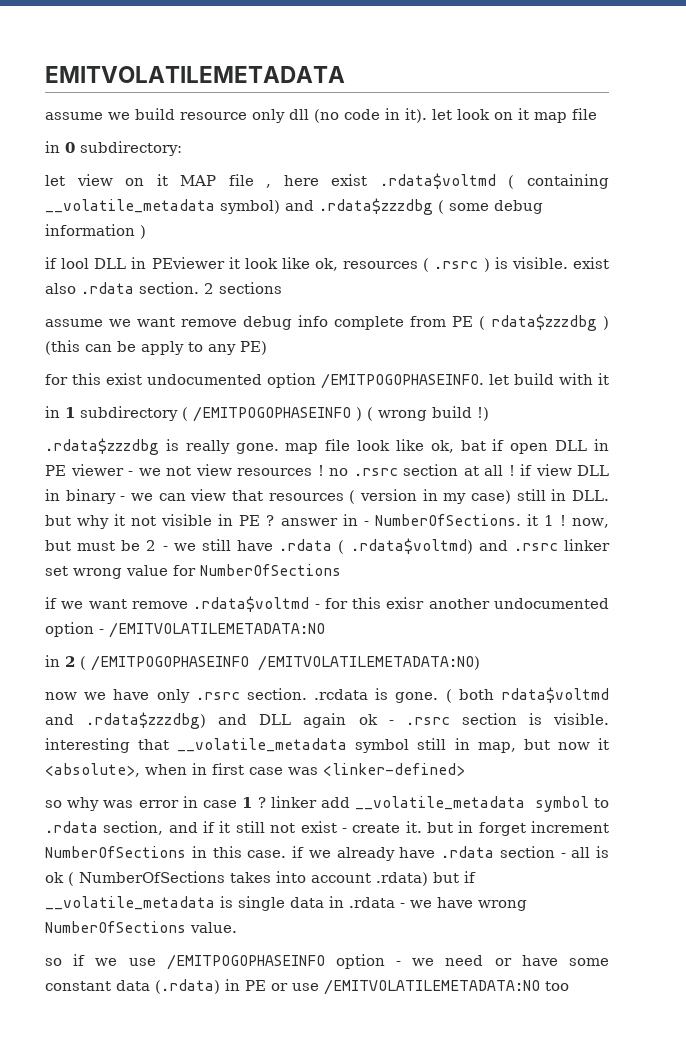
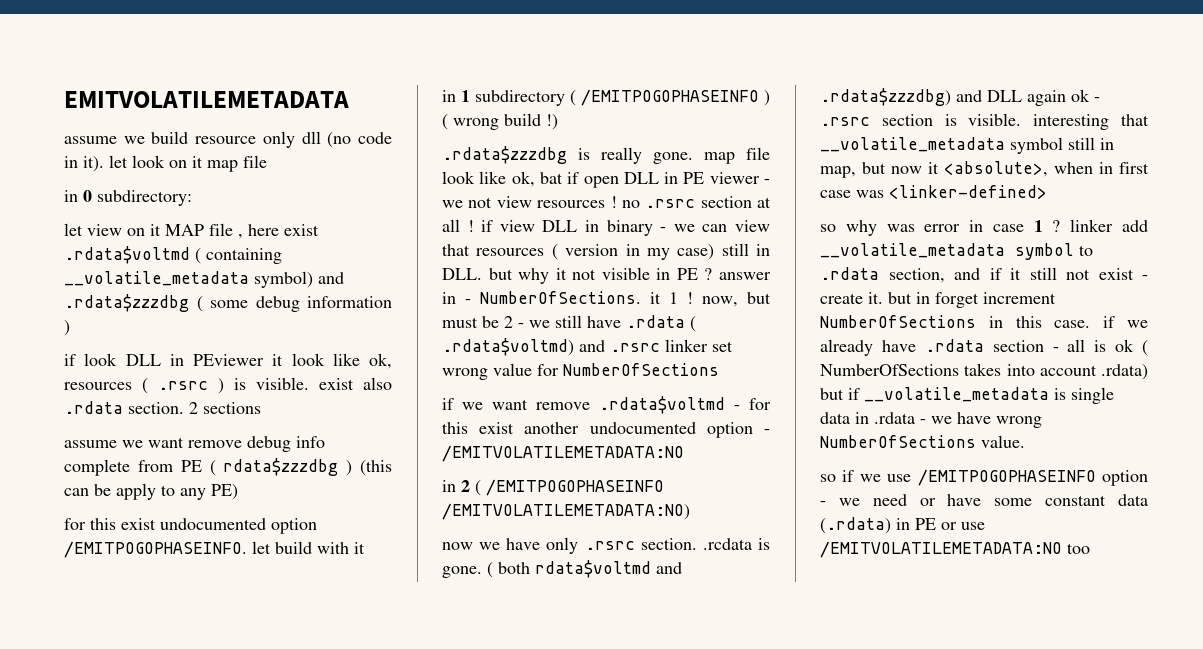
[61,258,90,269] lool -> [84,353,118,366] look
[386,597,425,609] exisr -> [479,422,515,434] exist

